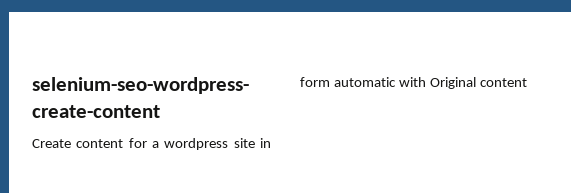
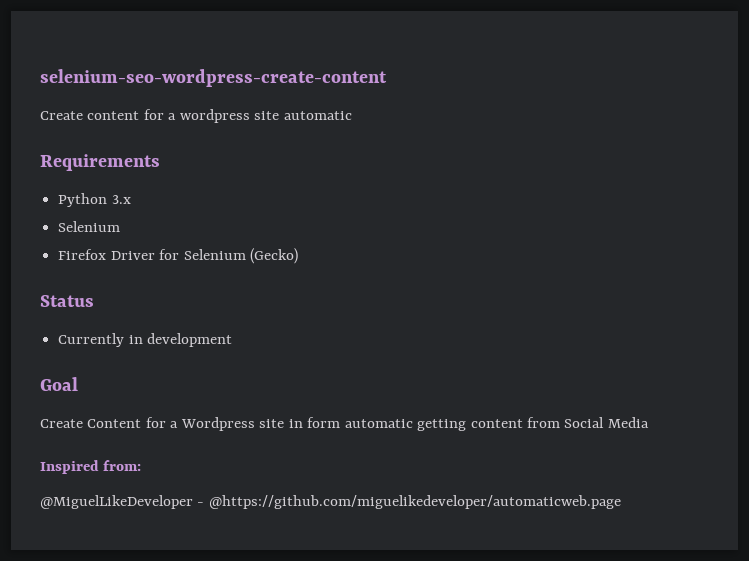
[260,138,271,148] [300,77,527,89] in form automatic with Original content -> [283,111,352,120] [40,154,160,171] [58,193,131,207] [58,221,121,232] [58,248,298,264] [40,295,94,307] [58,333,233,347] [40,377,78,391] [40,417,649,431] [40,460,142,474] [40,495,621,509] automatic // Requirements // Python 3.x // Selenium // Firefox Driver for Selenium (Gecko) // Status // Currently in development // Goal // Create Content for a Wordpress site in form automatic getting content from Social Media // Inspired from: // @MiguelLikeDeveloper - @https://github.com/miguelikedeveloper/automaticweb.page

